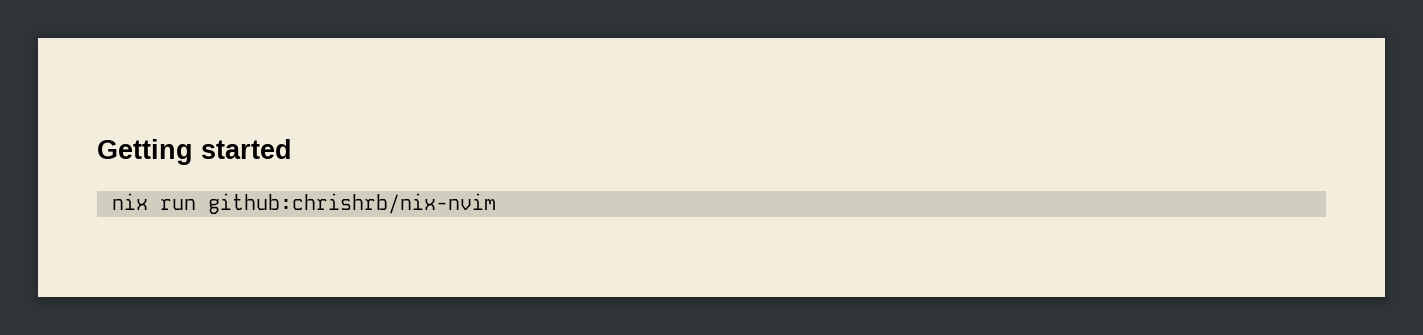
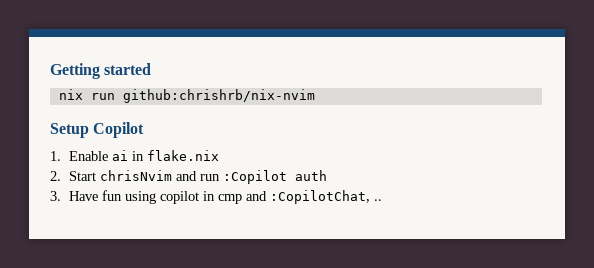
(496, 203) none -> [50,122,145,138] [50,150,220,161] [50,170,328,184] [50,190,383,204] // Setup Copilot // 1. Enable ai in flake.nix // 2. Start chrisNvim and run :Copilot auth // 3. Have fun using copilot in cmp and :CopilotChat, ..

